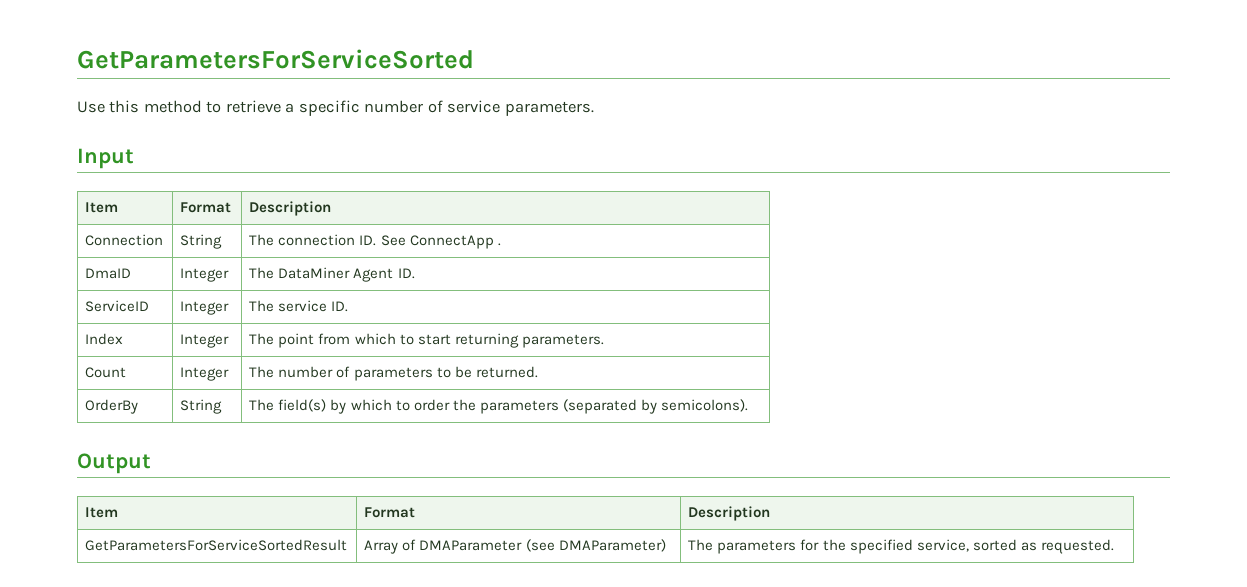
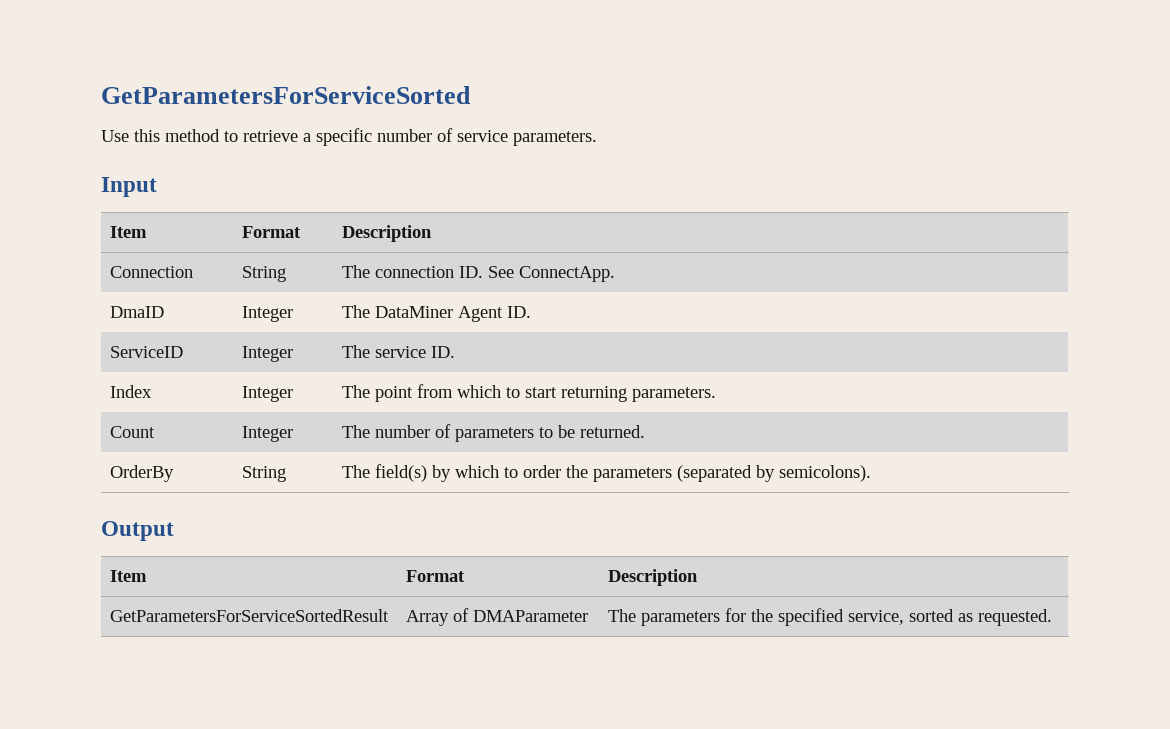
[409,235,501,249] ConnectApp . -> [518,266,615,282] ConnectApp.
[525,539,666,552] (see DMAParameter) -> (588, 616) none

